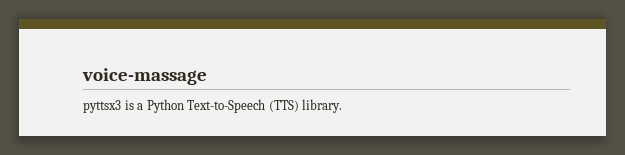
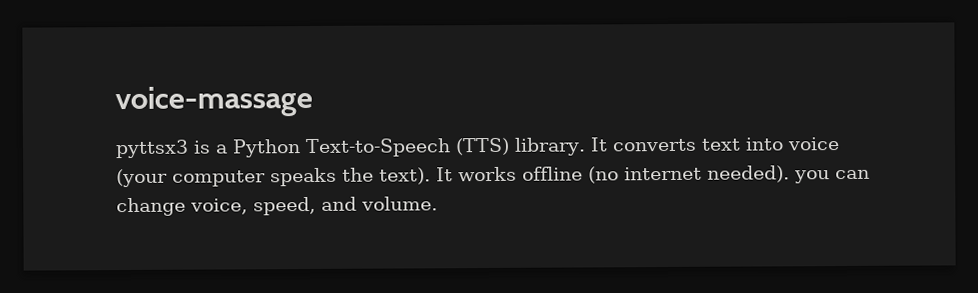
(343, 106) none -> [589,137,840,152] [116,165,870,188] [116,196,438,217] It converts text into voice (your computer speaks the text). It works offline (no internet needed). you can change voice, speed, and volume.

